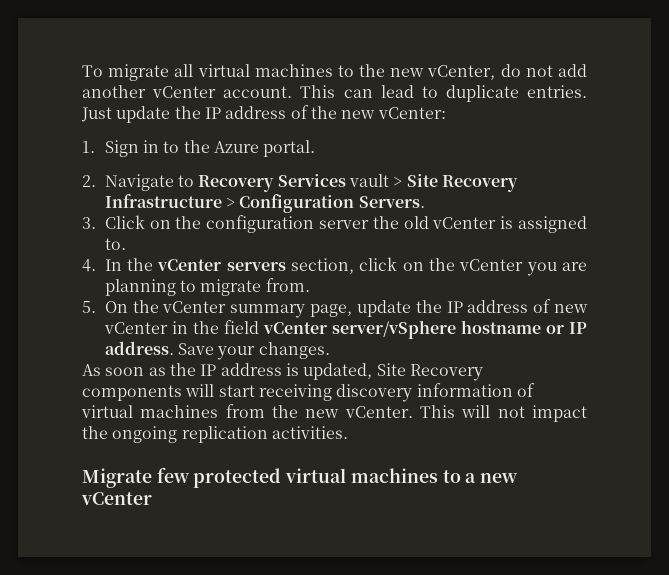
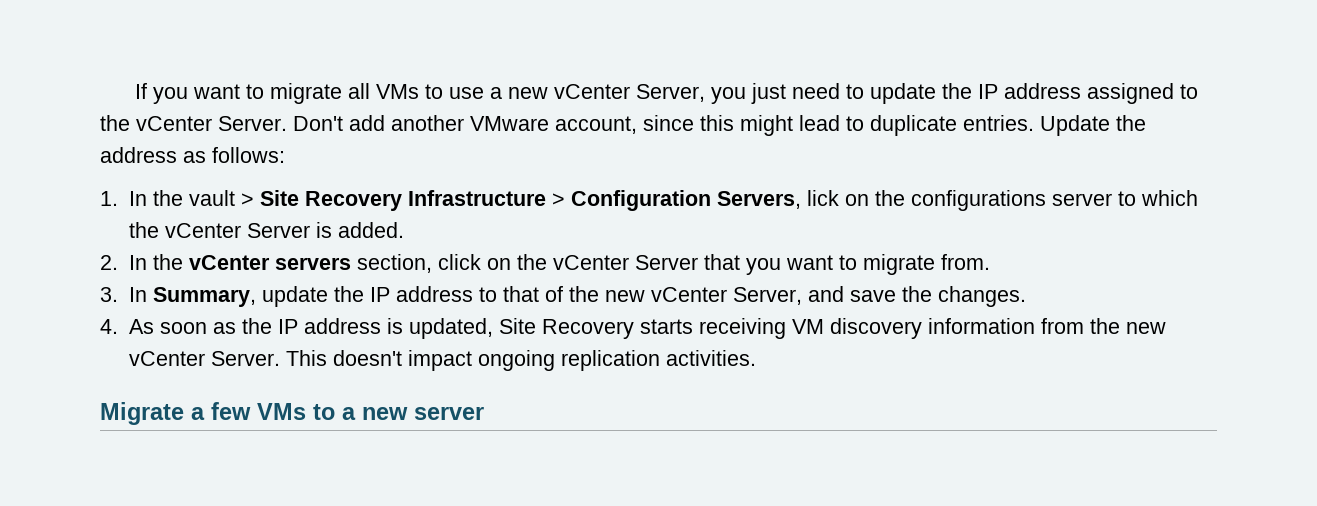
[82,64,587,81] [82,85,587,102] [81,105,446,123] [82,140,316,157] [82,174,346,192] To migrate all virtual machines to the new vCenter, do not add another vCenter account. This can lead to duplicate entries. Just update the IP address of the new vCenter: // 1. Sign in to the Azure portal. // 2. Navigate to Recovery Services -> [135,83,1199,104] [100,115,1146,136] [100,147,285,163] [100,190,183,206] If you want to migrate all VMs to use a new vCenter Server, you just need to update the IP address assigned to the vCenter Server. Don't add another VMware account, since this might lead to duplicate entries. Update the address as follows: // 1. In the
[358,196,425,208] [82,215,587,233] [104,238,126,250] [82,259,96,272] Servers. // 3. Click on the configuration server the old vCenter is assigned to. // 4. -> [716,190,1198,211] [128,222,404,238] [100,255,118,270] Servers, lick on the configurations server to which the vCenter Server is added. // 2.
[526,262,587,276] [104,279,176,296] you are planning -> [634,254,833,275] Server that you want
[82,299,588,318] [103,320,587,339] [104,341,256,360] 5. On the vCenter summary page, update the IP address of new vCenter in the field vCenter server/vSphere hostname or IP address. Save your -> [100,286,932,307] 3. In Summary, update the IP address to that of the new vCenter Server, and save the
(330, 350) none -> [100,319,118,334] 4.
[82,383,535,402] [81,404,587,422] [82,426,108,439] components will start receiving discovery information of virtual machines from the new vCenter. This will not impact the -> [639,318,1166,339] [128,350,472,371] starts receiving VM discovery information from the new vCenter Server. This doesn't impact
[156,467,438,488] few protected virtual machines -> [191,402,306,420] a few VMs
[81,492,152,505] vCenter -> [414,407,484,420] server

